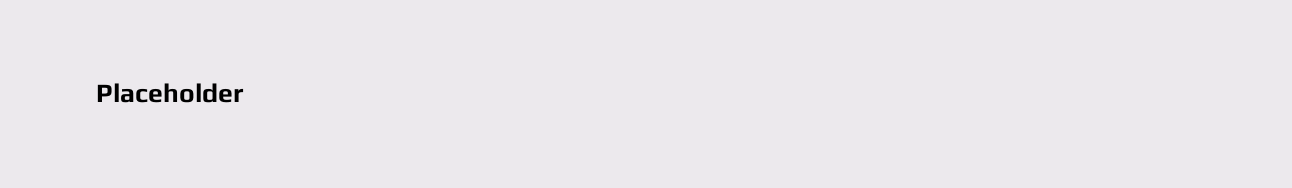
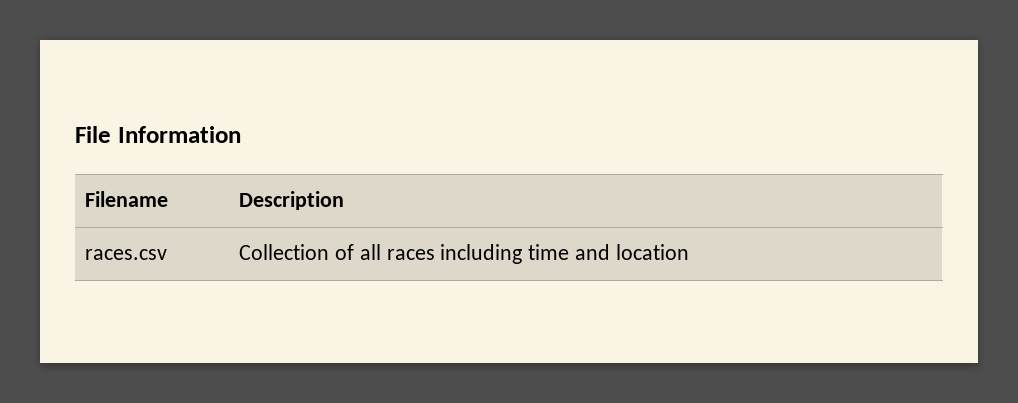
[96,83,244,103] Placeholder -> [75,126,241,143] [85,191,169,207] [239,191,345,210] [85,249,168,260] [239,244,689,264] File Information // Filename | Description // races.csv | Collection of all races including time and location

